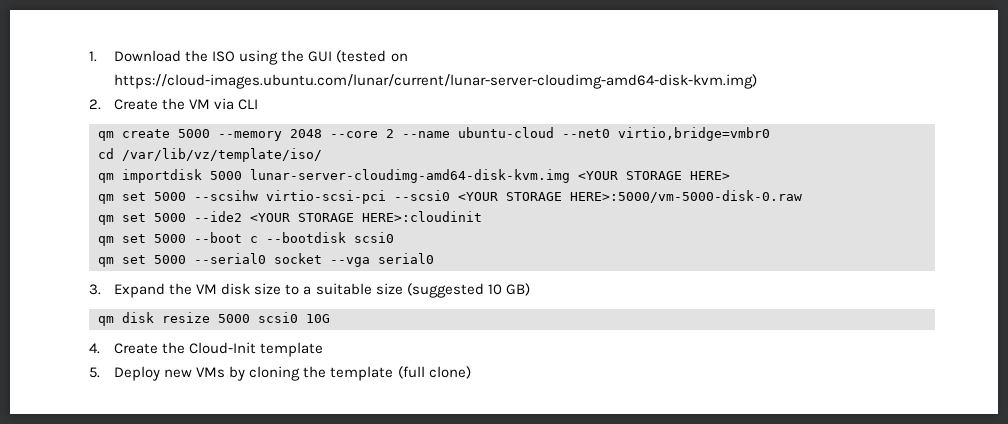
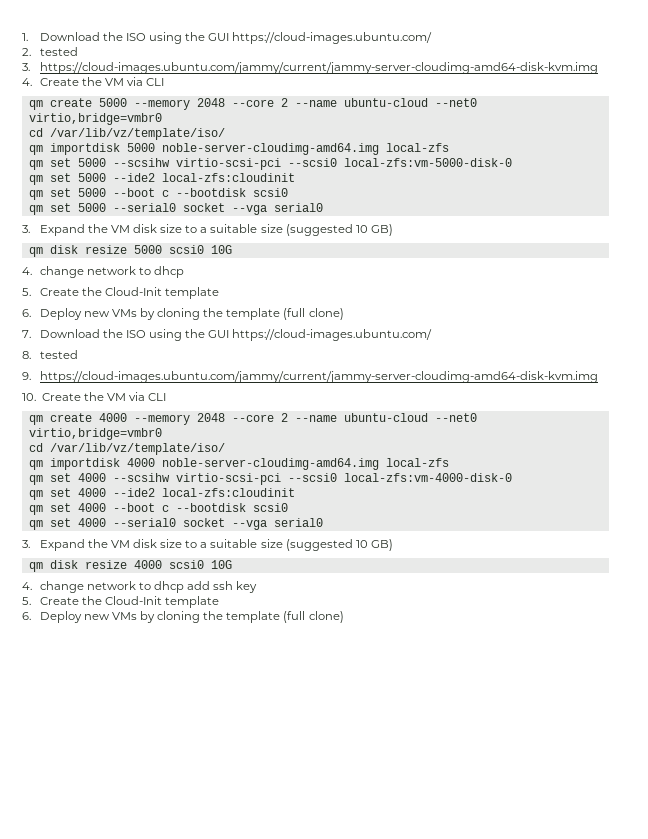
[336,50,408,63] [114,74,758,89] [89,99,101,110] (tested on https://cloud-images.ubuntu.com/lunar/current/lunar-server-cloudimg-amd64-disk-kvm.img) // 2. -> [232,32,433,44] [22,47,78,56] [22,62,598,74] [22,78,32,86] https://cloud-images.ubuntu.com/ // 2. tested // 3. https://cloud-images.ubuntu.com/jammy/current/jammy-server-cloudimg-amd64-disk-kvm.img // 4.
[250,169,730,183] lunar-server-cloudimg-amd64-disk-kvm.img <YOUR STORAGE HERE> -> [161,143,449,155] noble-server-cloudimg-amd64.img local-zfs
[458,190,802,203] <YOUR STORAGE HERE>:5000/vm-5000-disk-0.raw -> [343,158,512,167] local-zfs:vm-5000-disk-0
[250,211,482,222] <YOUR STORAGE HERE>:cloudinit -> [161,173,295,182] local-zfs:cloudinit
[114,342,324,357] [89,366,471,381] Create the Cloud-Init template // 5. Deploy new VMs by cloning the template (full clone) -> [39,266,184,278] [22,287,219,299] [22,308,344,320] [22,329,433,341] [22,350,78,359] [22,371,598,383] [22,392,167,401] [28,413,477,425] [28,428,162,440] [28,443,225,455] [28,458,449,470] [28,473,512,485] [28,488,295,500] [28,503,288,515] [28,518,323,530] [22,539,393,551] [28,560,232,572] [22,581,258,593] [22,596,219,608] [22,611,344,623] change network to dhcp // 5. Create the Cloud-Init template // 6. Deploy new VMs by cloning the template (full clone) // 7. Download the ISO using the GUI https://cloud-images.ubuntu.com/ // 8. tested // 9. https://cloud-images.ubuntu.com/jammy/current/jammy-server-cloudimg-amd64-disk-kvm.img // 10. Create the VM via CLI // qm create 4000 --memory 2048 --core 2 --name ubuntu-cloud --net0 virtio,bridge=vmbr0 // cd /var/lib/vz/template/iso/ // qm importdisk 4000 noble-server-cloudimg-amd64.img local-zfs // qm set 4000 --scsihw virtio-scsi-pci --scsi0 local-zfs:vm-4000-disk-0 // qm set 4000 --ide2 local-zfs:cloudinit // qm set 4000 --boot c --bootdisk scsi0 // qm set 4000 --serial0 socket --vga serial0 // 3. Expand the VM disk size to a suitable size (suggested 10 GB) // qm disk resize 4000 scsi0 10G // 4. change network to dhcp add ssh key // 5. Create the Cloud-Init template // 6. Deploy new VMs by cloning the template (full clone)

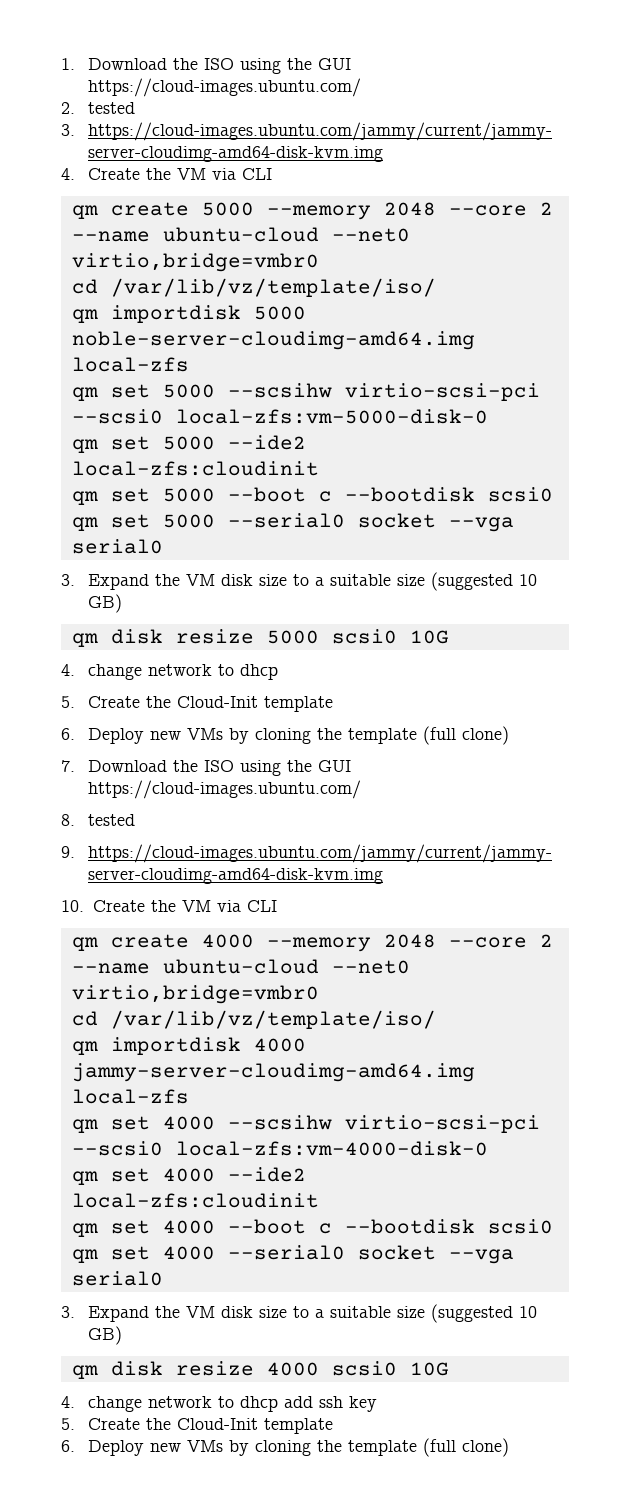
[161,458,379,470] noble-server-cloudimg-amd64.img -> [71,1063,475,1082] jammy-server-cloudimg-amd64.img

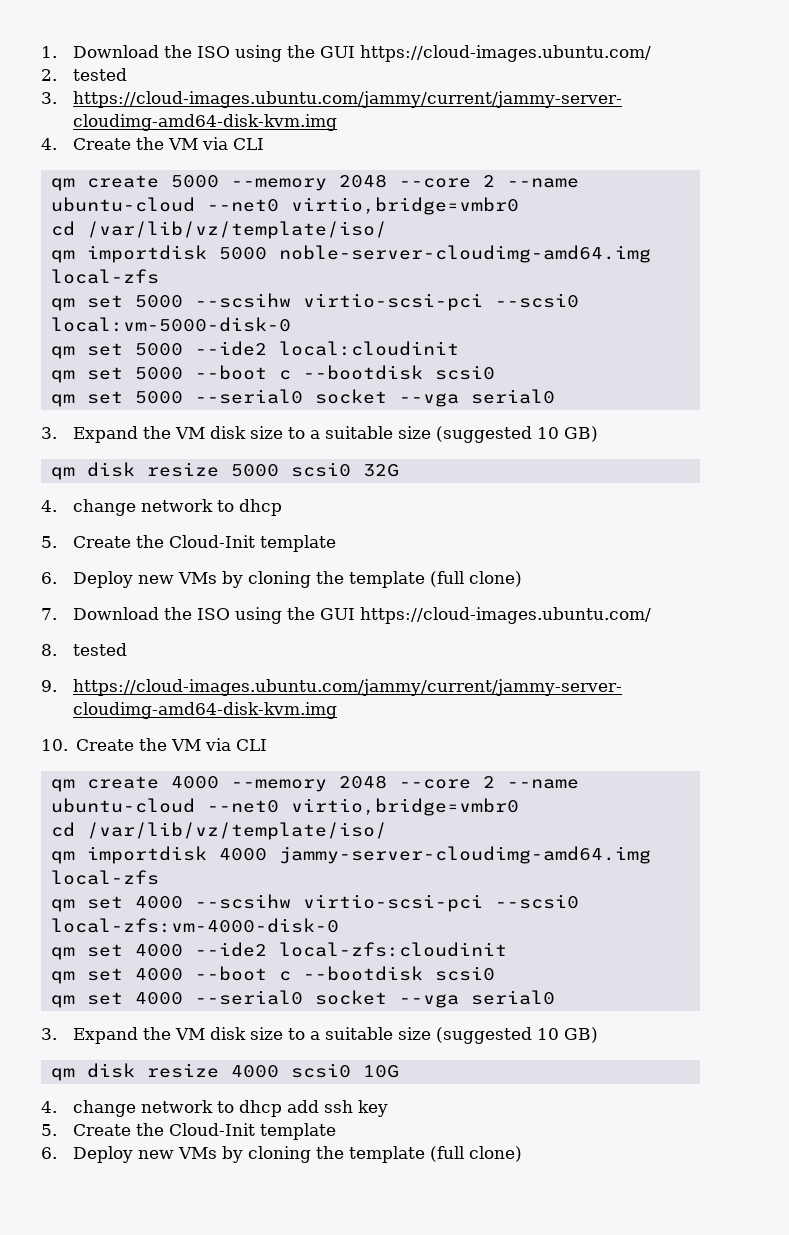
[175,409,488,424] local-zfs:vm-5000-disk-0 -> [50,317,291,332] local:vm-5000-disk-0
[71,461,319,476] local-zfs:cloudinit -> [278,341,459,356] local:cloudinit
[409,630,449,644] 10G -> [362,464,399,477] 32G

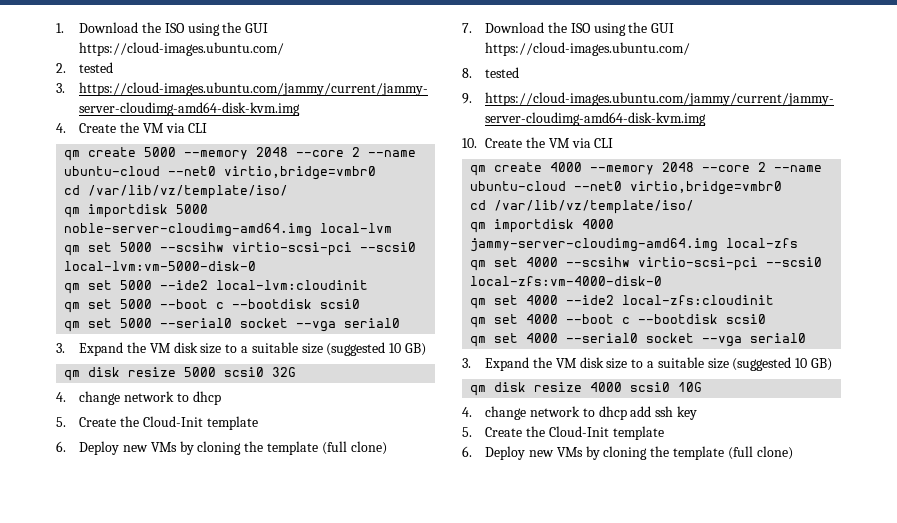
[50,269,159,284] local-zfs -> [320,223,393,233] local-lvm
[50,317,291,332] local:vm-5000-disk-0 -> [64,261,257,271] local-lvm:vm-5000-disk-0
[278,341,459,356] local:cloudinit -> [216,280,369,290] local-lvm:cloudinit

